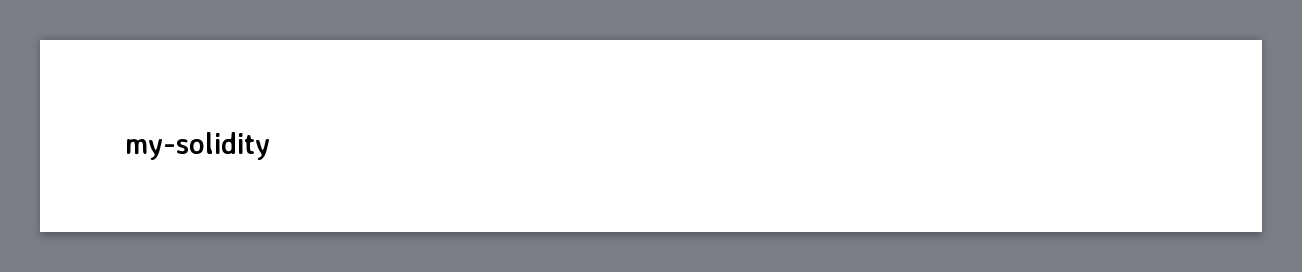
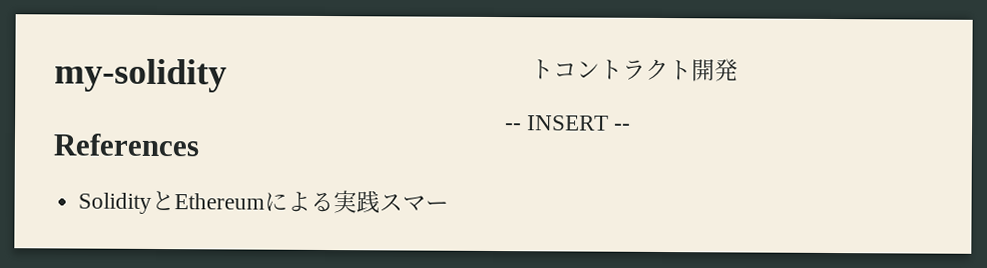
(270, 146) none -> [53,133,199,157] [78,190,450,214] [530,58,739,82] [505,115,632,131] // References // SolidityとEthereumによる実践スマートコントラクト開発 // -- INSERT --

